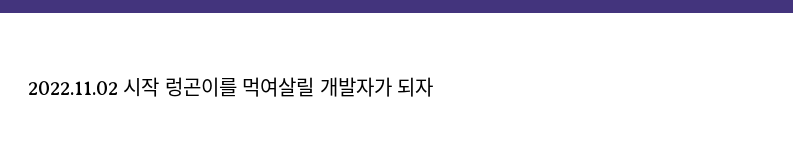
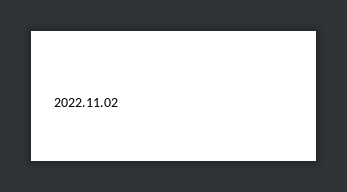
[123,77,433,97] 시작 렁곤이를 먹여살릴 개발자가 되자 -> (118, 102) none

